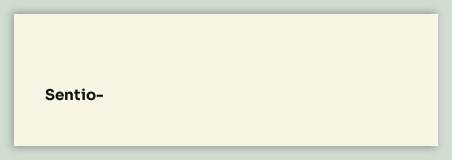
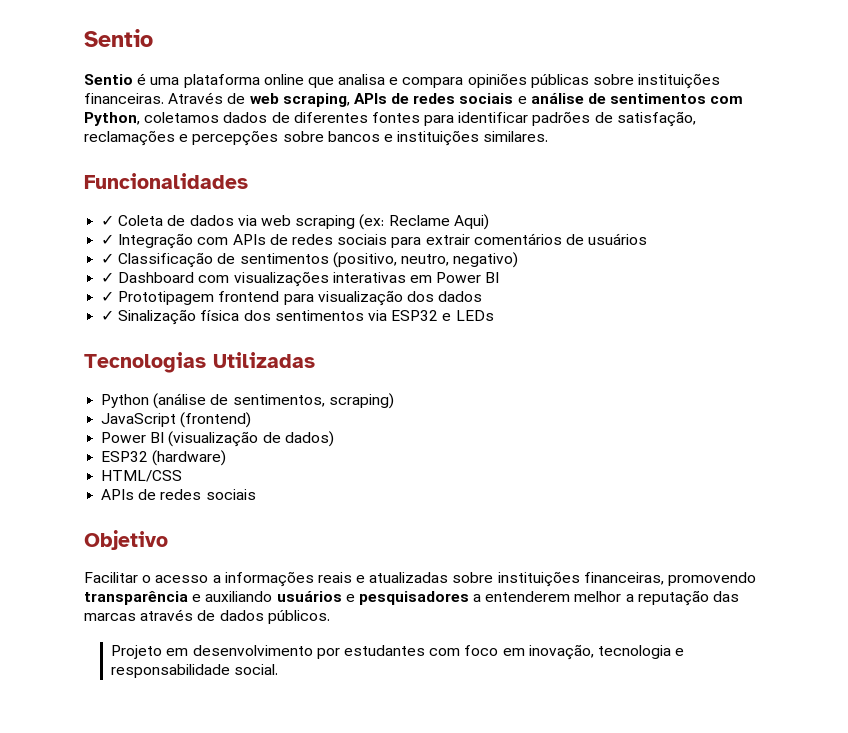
[45,88,104,101] Sentio- -> [84,29,153,47] [84,73,721,89] [84,92,744,107] [84,111,696,127] [84,130,549,146] [84,173,248,189] [101,214,489,230] [101,233,648,249] [101,252,519,268] [101,271,500,287] [101,290,483,306] [101,309,494,325] [84,352,315,373] [101,393,394,409] [101,412,252,428] [101,431,334,447] [101,450,227,466] [101,470,183,482] [101,489,256,500] [84,530,168,550] [84,571,757,587] [84,590,740,606] [84,609,330,624] [111,644,685,660] [111,664,279,678] Sentio // Sentio é uma plataforma online que analisa e compara opiniões públicas sobre instituições financeiras. Através de web scraping, APIs de redes sociais e análise de sentimentos com Python, coletamos dados de diferentes fontes para identificar padrões de satisfação, reclamações e percepções sobre bancos e instituições similares. // Funcionalidades // ✓ Coleta de dados via web scraping (ex: Reclame Aqui) // ✓ Integração com APIs de redes sociais para extrair comentários de usuários // ✓ Classificação de sentimentos (positivo, neutro, negativo) // ✓ Dashboard com visualizações interativas em Power BI // ✓ Prototipagem frontend para visualização dos dados // ✓ Sinalização física dos sentimentos via ESP32 e LEDs // Tecnologias Utilizadas // Python (análise de sentimentos, scraping) // JavaScript (frontend) // Power BI (visualização de dados) // ESP32 (hardware) // HTML/CSS // APIs de redes sociais // Objetivo // Facilitar o acesso a informações reais e atualizadas sobre instituições financeiras, promovendo transparência e auxiliando usuários e pesquisadores a entenderem melhor a reputação das marcas através de dados públicos. // Projeto em desenvolvimento por estudantes com foco em inovação, tecnologia e responsabilidade social.

